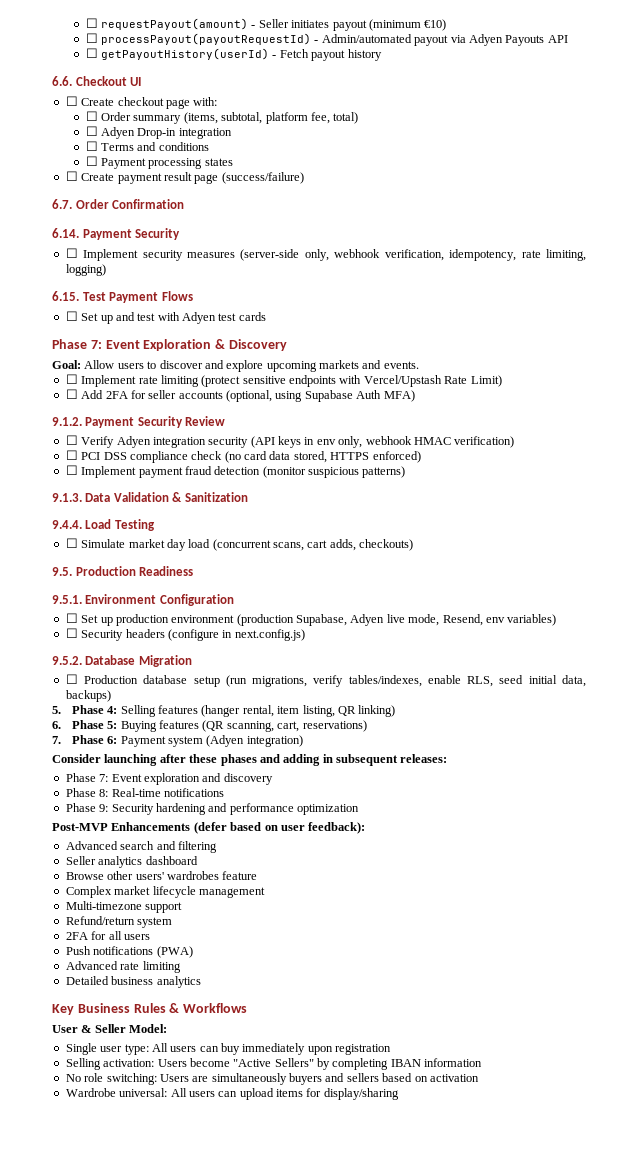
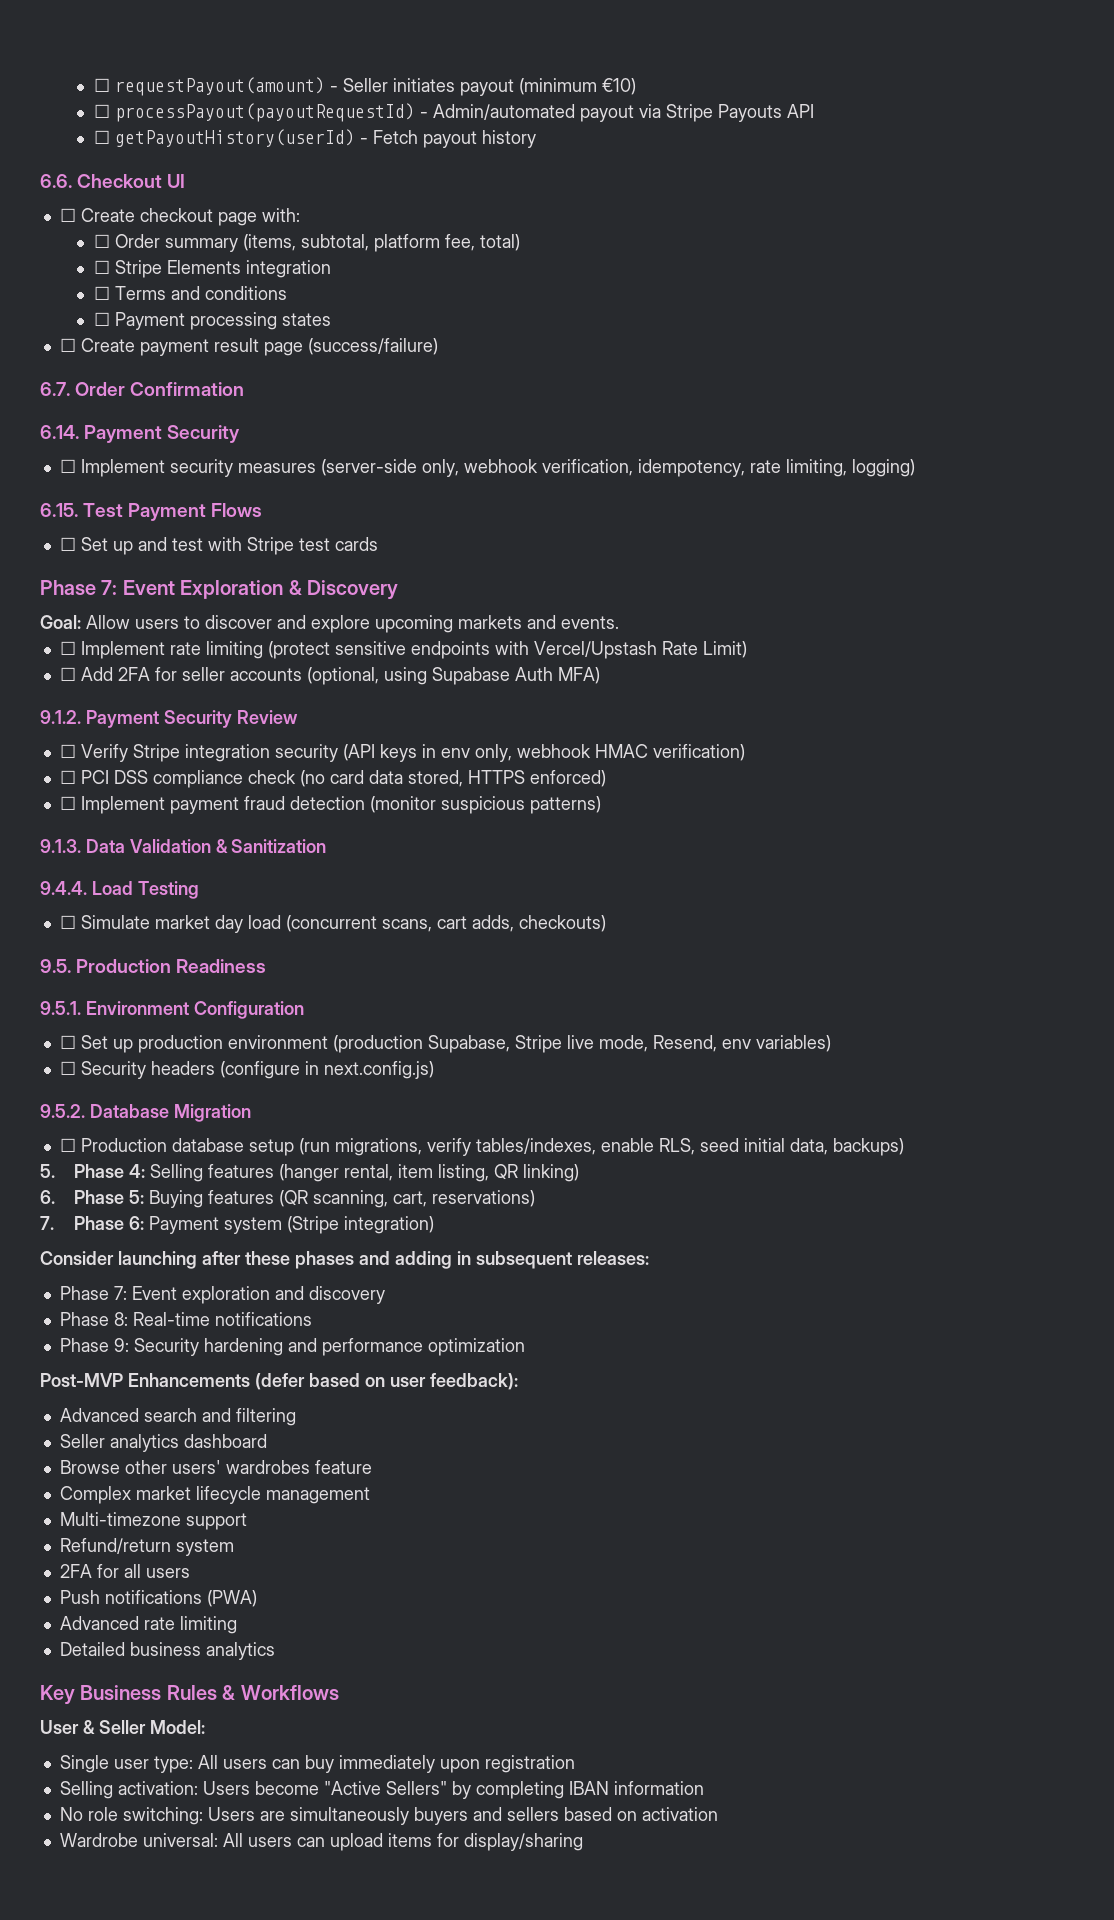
[468,34,503,46] Adyen -> [665,104,713,122] Stripe
[101,127,177,139] Adyen Drop-in -> [114,260,241,278] Stripe Elements
[182,312,216,324] Adyen -> [246,537,294,555] Stripe
[116,436,151,448] Adyen -> [132,744,180,762] Stripe
[350,614,385,626] Adyen -> [514,1035,562,1053] Stripe
[206,735,245,747] (Adyen -> [286,1216,339,1234] (Stripe

